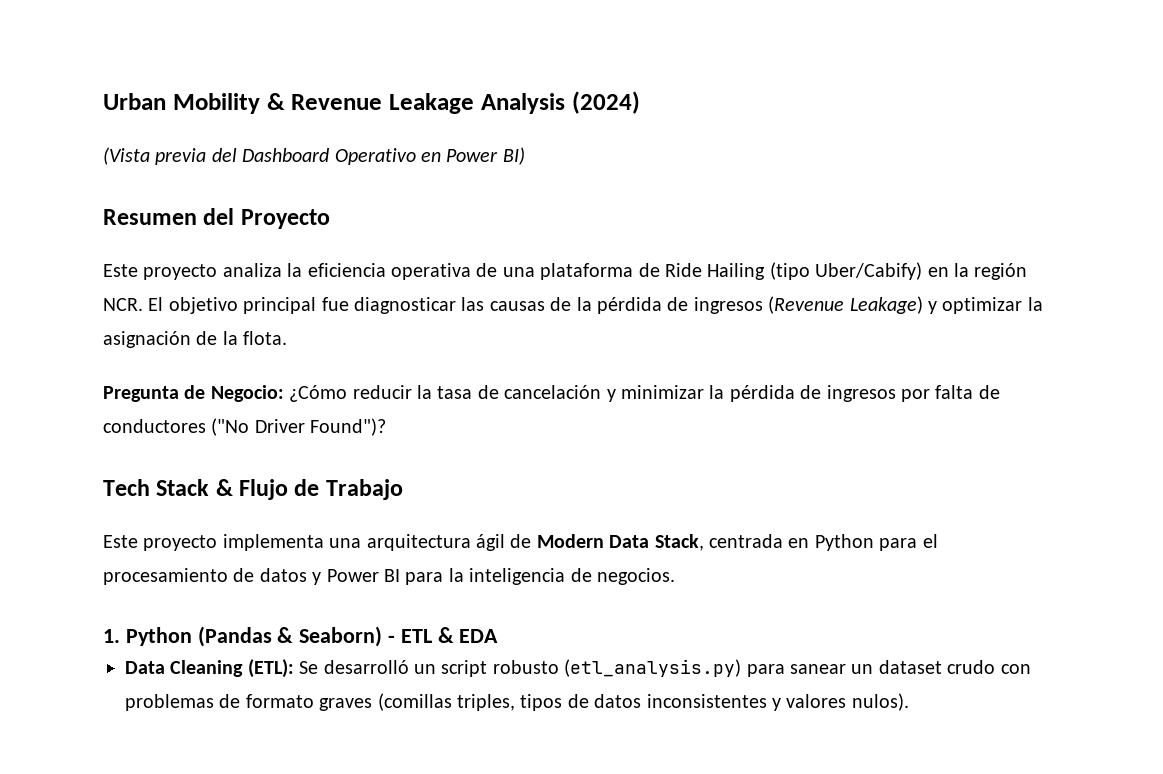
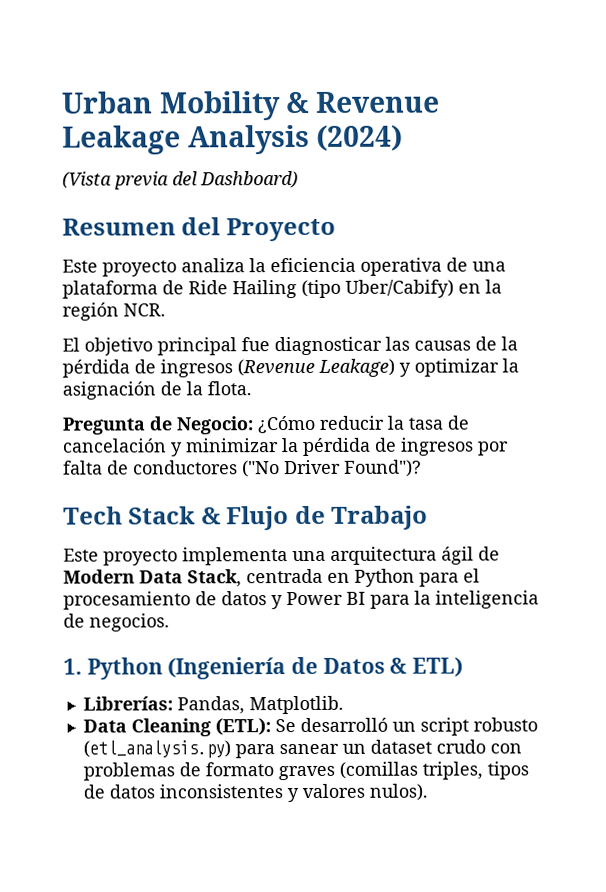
[242,147,525,165] Dashboard Operativo en Power BI) -> [200,171,298,189] Dashboard)
(143, 304) none -> (166, 310) //
[197,626,499,647] (Pandas & Seaborn) - ETL & EDA -> [167,656,464,680] [82,695,344,715] (Ingeniería de Datos & ETL) // Librerías: Pandas, Matplotlib.

